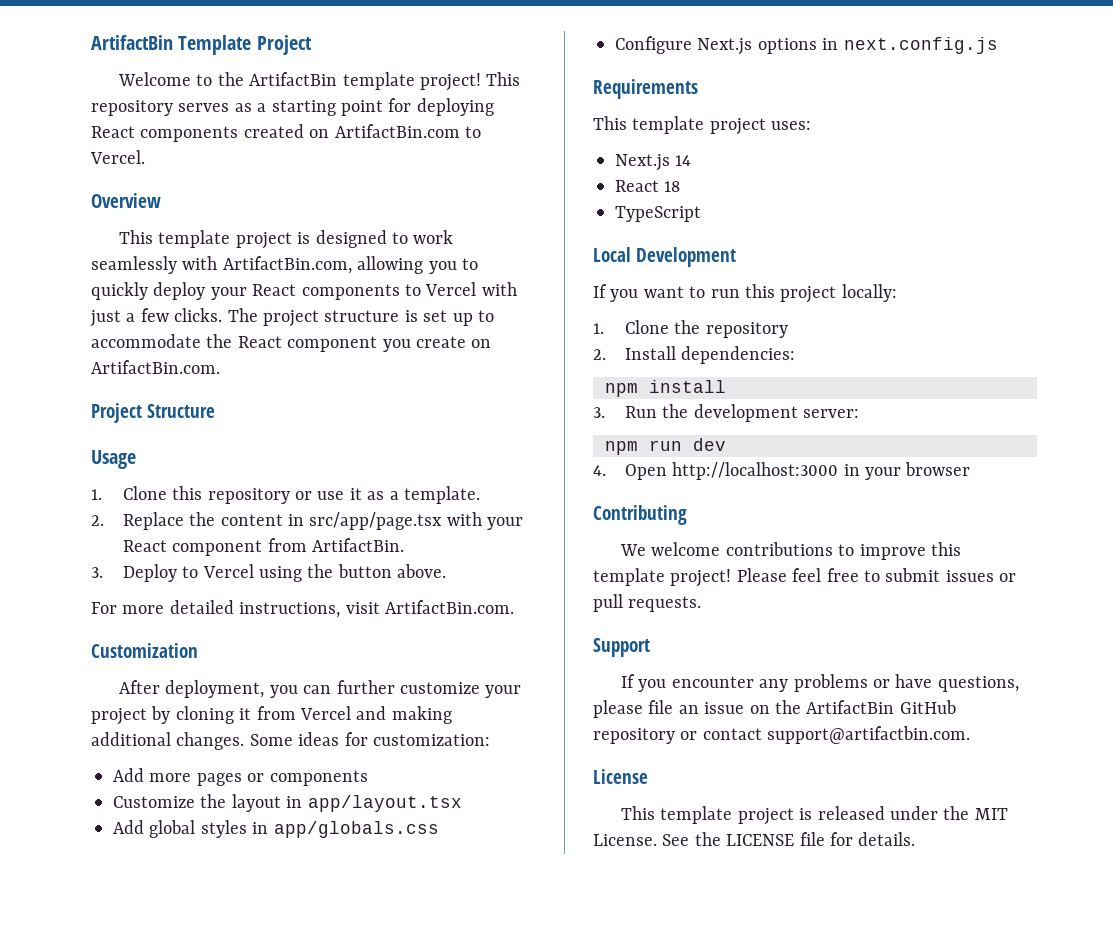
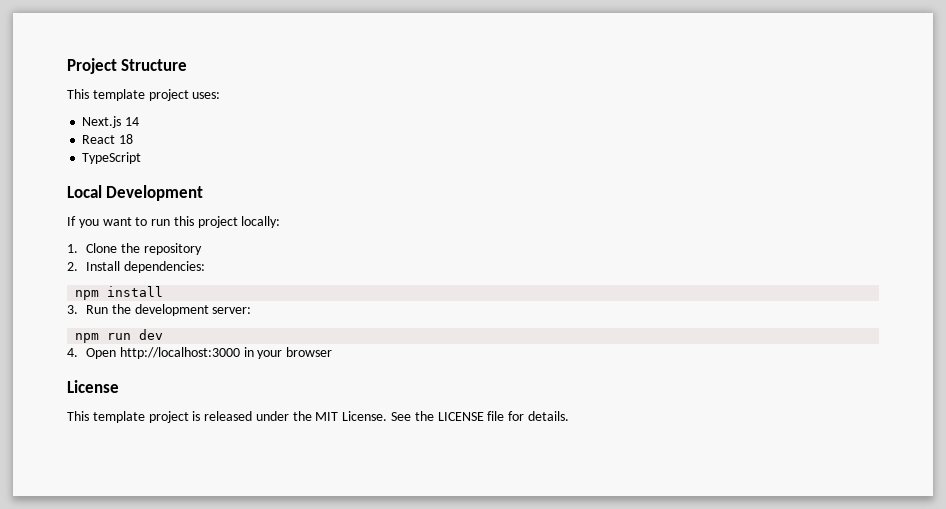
[91,35,312,55] [118,72,521,91] [91,98,494,116] [91,124,481,142] [90,150,145,164] [91,193,161,208] [119,230,454,249] [91,256,478,274] [91,282,517,300] [90,308,494,327] [91,334,492,352] [91,360,220,374] [91,403,215,423] [91,450,136,469] [91,486,480,504] [91,512,524,530] [122,538,404,556] [91,564,447,582] [91,600,514,618] [91,643,198,658] [119,680,522,698] [91,706,452,725] [91,732,490,750] [113,768,368,786] [113,794,462,812] [113,820,439,838] [615,36,998,55] [593,79,698,99] ArtifactBin Template Project // Welcome to the ArtifactBin template project! This repository serves as a starting point for deploying React components created on ArtifactBin.com to Vercel. // Overview // This template project is designed to work seamlessly with ArtifactBin.com, allowing you to quickly deploy your React components to Vercel with just a few clicks. The project structure is set up to accommodate the React component you create on ArtifactBin.com. // Project Structure // Usage // 1. Clone this repository or use it as a template. // 2. Replace the content in src/app/page.tsx with your React component from ArtifactBin. // 3. Deploy to Vercel using the button above. // For more detailed instructions, visit ArtifactBin.com. // Customization // After deployment, you can further customize your project by cloning it from Vercel and making additional changes. Some ideas for customization: // Add more pages or components // Customize the layout in app/layout.tsx // Add global styles in app/globals.css // Configure Next.js options in next.config.js // Requirements -> [67,58,188,74] Project Structure
[593,505,687,525] [620,542,962,560] [593,568,1017,587] [593,594,702,612] [593,638,650,657] [621,674,1019,692] [593,700,956,718] [593,726,971,744] // Contributing // We welcome contributions to improve this template project! Please feel free to submit issues or pull requests. // Support // If you encounter any problems or have questions, please file an issue on the ArtifactBin GitHub repository or contact support@artifactbin.com. -> (333, 352) none

